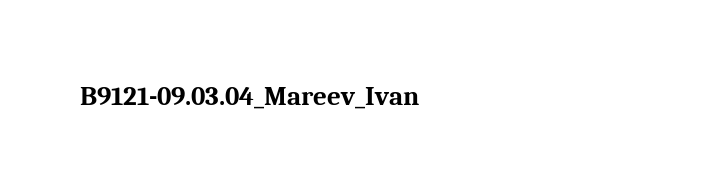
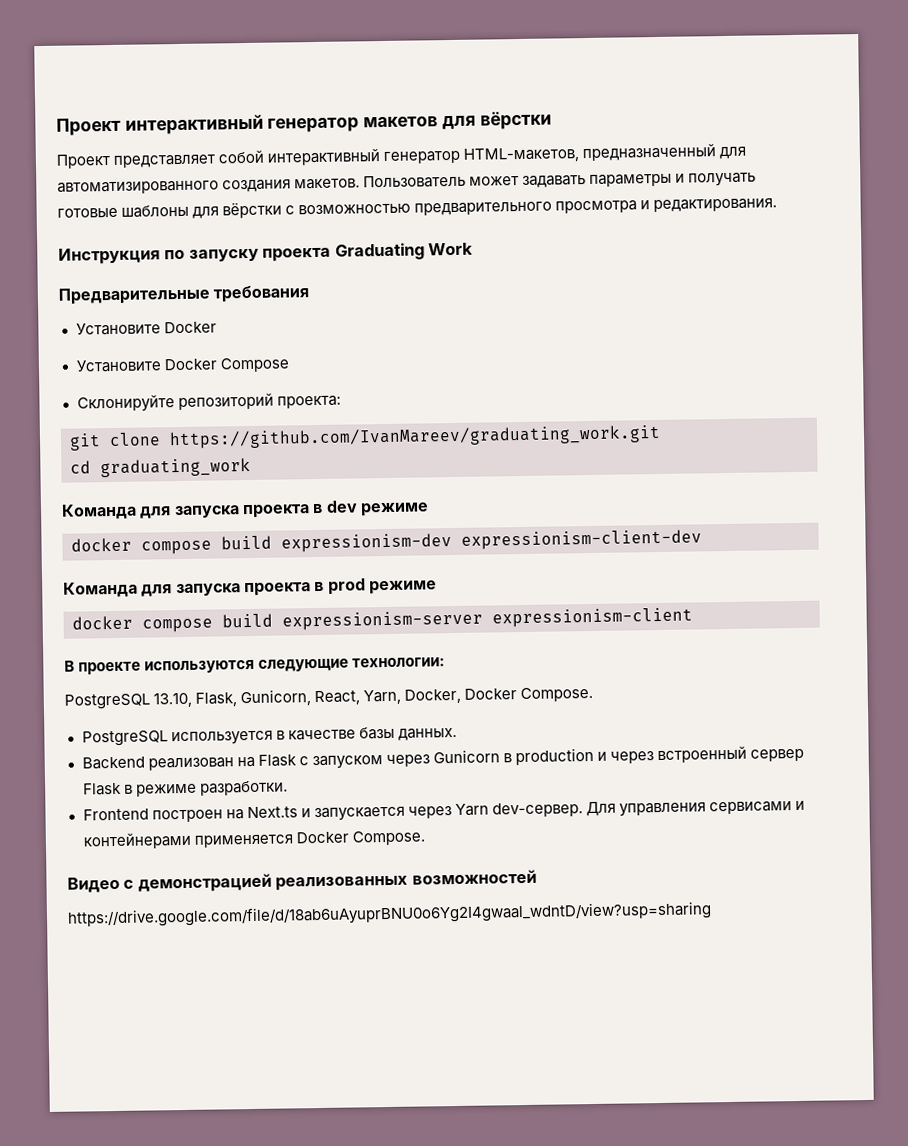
[80,87,419,109] B9121-09.03.04_Mareev_Ivan -> [56,110,552,136] [56,143,747,169] [57,172,757,195] [57,198,778,219] [58,242,474,265] [58,285,310,305] [75,321,217,336] [75,357,290,373] [76,392,341,413] [69,424,661,451] [70,457,251,478] [61,500,429,520] [71,529,702,555] [63,578,437,598] [72,607,693,633] [64,657,446,675] [64,686,594,710] [81,726,457,747] [81,745,805,771] [82,780,288,797] [82,800,806,823] [82,830,425,850] [67,869,537,893] [67,901,712,928] Проект интерактивный генератор макетов для вёрстки // Проект представляет собой интерактивный генератор HTML-макетов, предназначенный для автоматизированного создания макетов. Пользователь может задавать параметры и получать готовые шаблоны для вёрстки с возможностью предварительного просмотра и редактирования. // Инструкция по запуску проекта Graduating Work // Предварительные требования // Установите Docker // Установите Docker Compose // Склонируйте репозиторий проекта: // git clone https://github.com/IvanMareev/graduating_work.git // cd graduating_work // Команда для запуска проекта в dev режиме // docker compose build expressionism-dev expressionism-client-dev // Команда для запуска проекта в prod режиме // docker compose build expressionism-server expressionism-client // В проекте используются следующие технологии: // PostgreSQL 13.10, Flask, Gunicorn, React, Yarn, Docker, Docker Compose. // PostgreSQL используется в качестве базы данных. // Backend реализован на Flask с запуском через Gunicorn в production и через встроенный сервер Flask в режиме разработки. // Frontend построен на Next.ts и запускается через Yarn dev-сервер. Для управления сервисами и контейнерами применяется Docker Compose. // Видео с демонстрацией реализованных возможностей // https://drive.google.com/file/d/18ab6uAyuprBNU0o6Yg2I4gwaal_wdntD/view?usp=sharing

